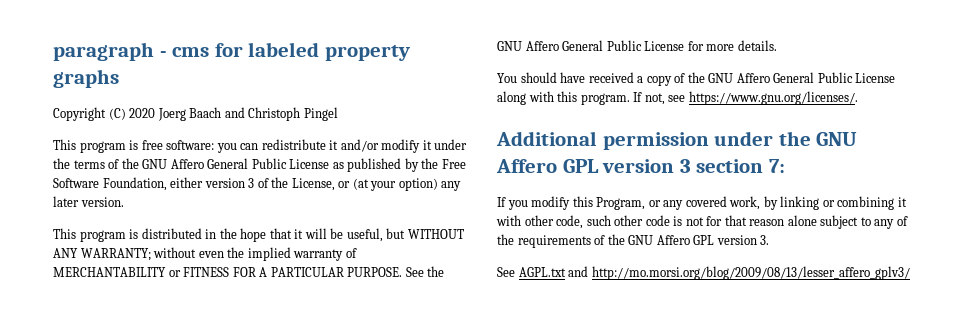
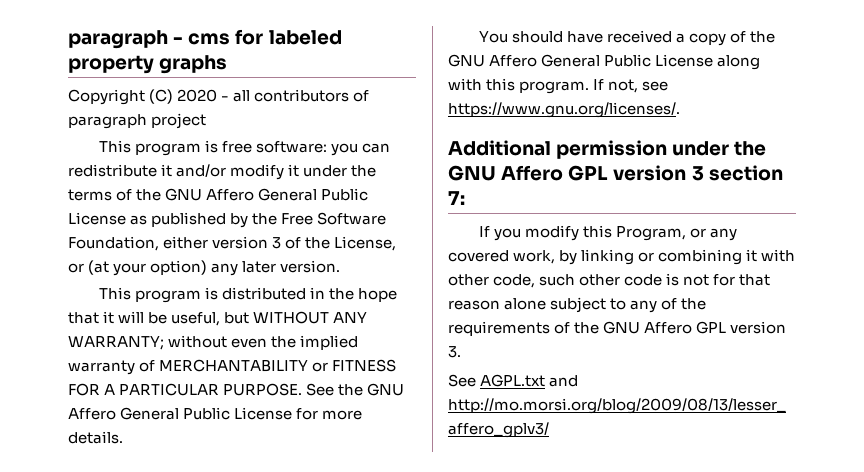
[157,107,338,121] Joerg Baach and Christoph Pingel -> [221,89,370,102] [68,113,207,129] - all contributors of paragraph project

